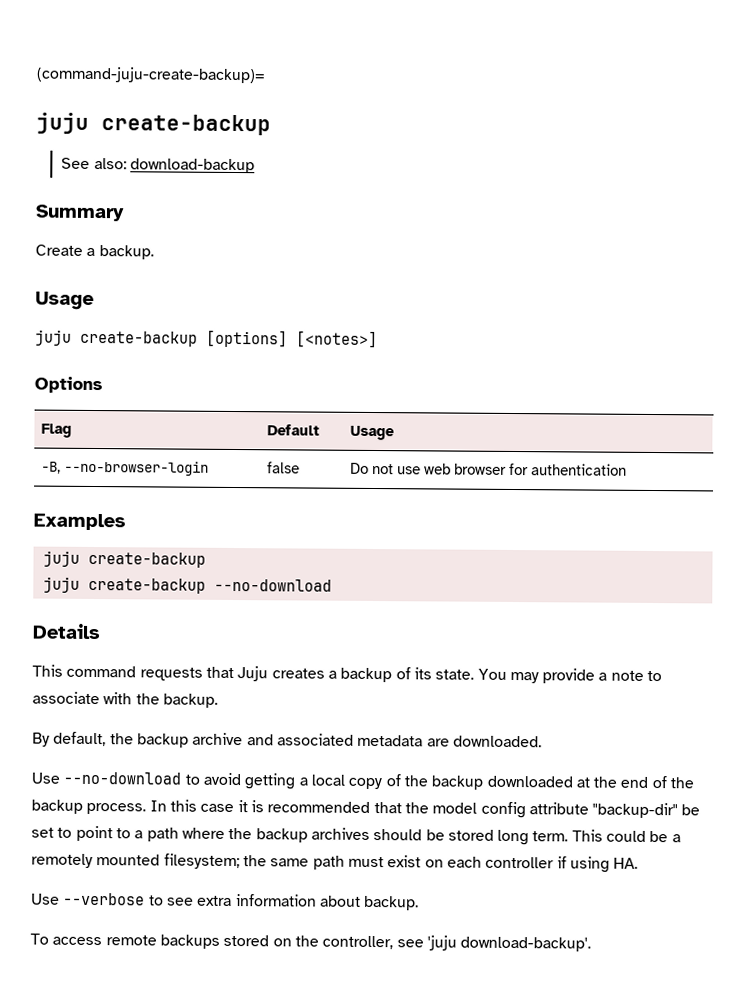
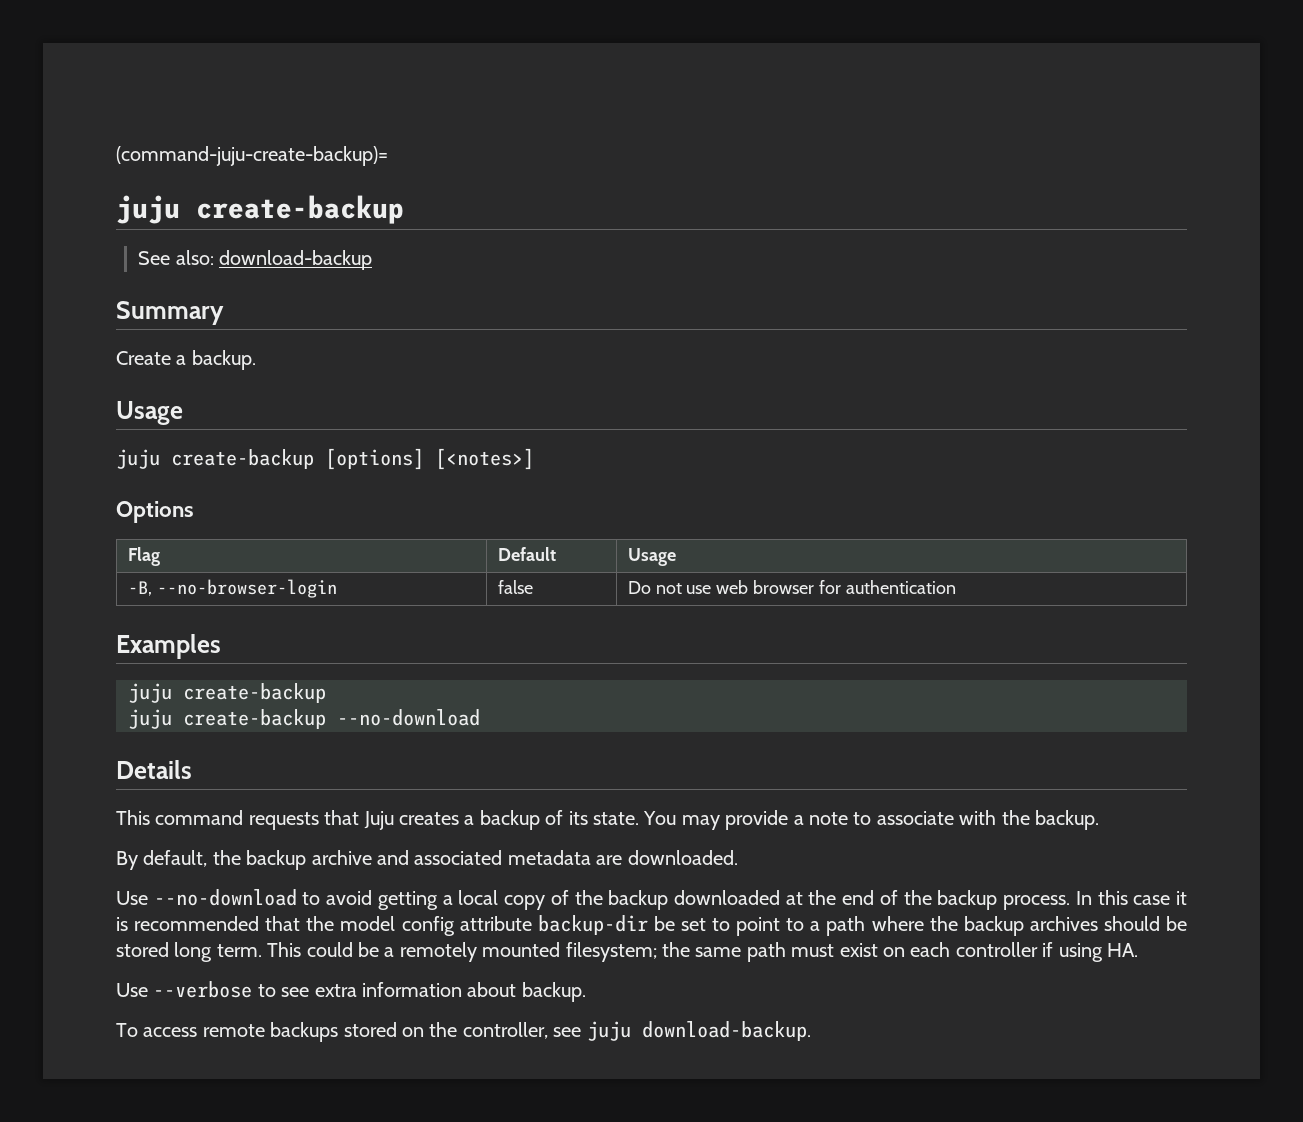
[592,802,679,819] "backup-dir" -> [537,915,648,935] backup-dir
[426,935,592,952] 'juju download-backup'. -> [586,1021,811,1041] juju download-backup.

